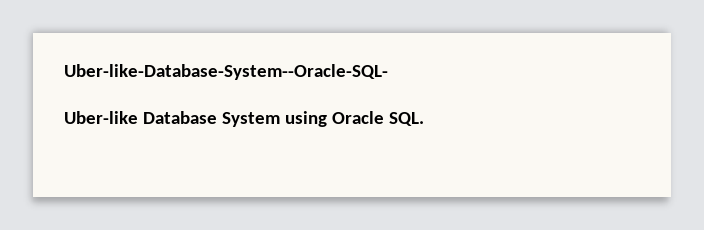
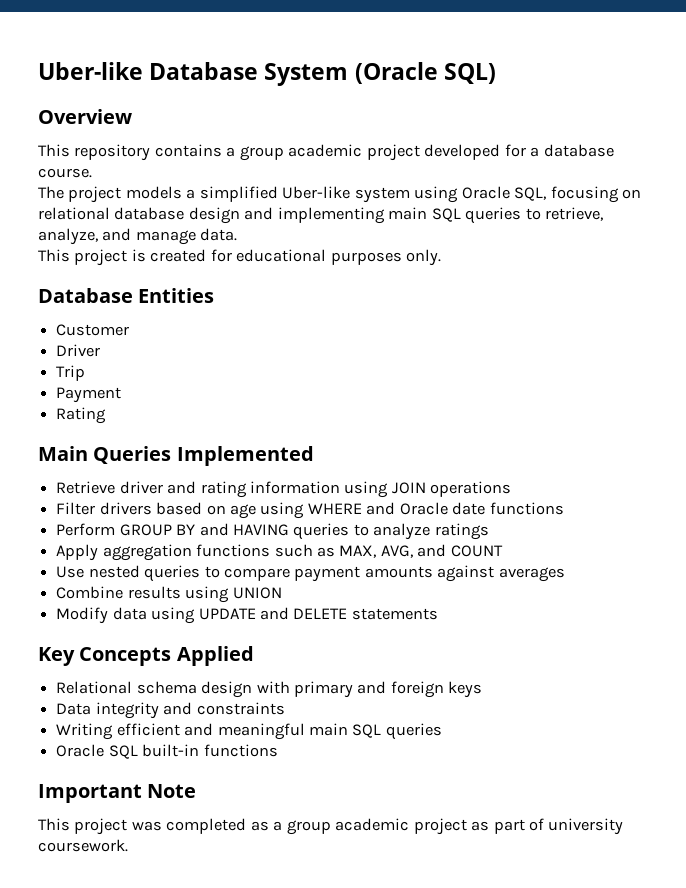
[64,64,388,80] Uber-like-Database-System--Oracle-SQL- // -> (38, 71) none
[284,111,424,127] using Oracle SQL. -> [354,62,496,84] [38,109,132,124] [38,144,614,161] [38,168,92,178] [38,186,642,203] [38,207,604,224] [38,228,238,245] [38,249,442,266] [38,288,215,303] [56,324,130,336] [56,344,101,357] [56,365,86,381] [56,387,122,403] [56,407,107,424] [38,446,314,466] [56,481,512,498] [56,502,564,519] [56,523,489,540] [56,544,503,561] [56,565,565,582] [56,586,282,603] [56,607,438,624] [38,646,254,666] [56,681,483,698] [56,702,285,719] [56,723,442,740] [56,744,278,759] [38,784,197,803] [38,818,624,835] [38,839,128,852] (Oracle SQL) // Overview // This repository contains a group academic project developed for a database course. // The project models a simplified Uber-like system using Oracle SQL, focusing on relational database design and implementing main SQL queries to retrieve, analyze, and manage data. // This project is created for educational purposes only. // Database Entities // Customer // Driver // Trip // Payment // Rating // Main Queries Implemented // Retrieve driver and rating information using JOIN operations // Filter drivers based on age using WHERE and Oracle date functions // Perform GROUP BY and HAVING queries to analyze ratings // Apply aggregation functions such as MAX, AVG, and COUNT // Use nested queries to compare payment amounts against averages // Combine results using UNION // Modify data using UPDATE and DELETE statements // Key Concepts Applied // Relational schema design with primary and foreign keys // Data integrity and constraints // Writing efficient and meaningful main SQL queries // Oracle SQL built-in functions // Important Note // This project was completed as a group academic project as part of university coursework.

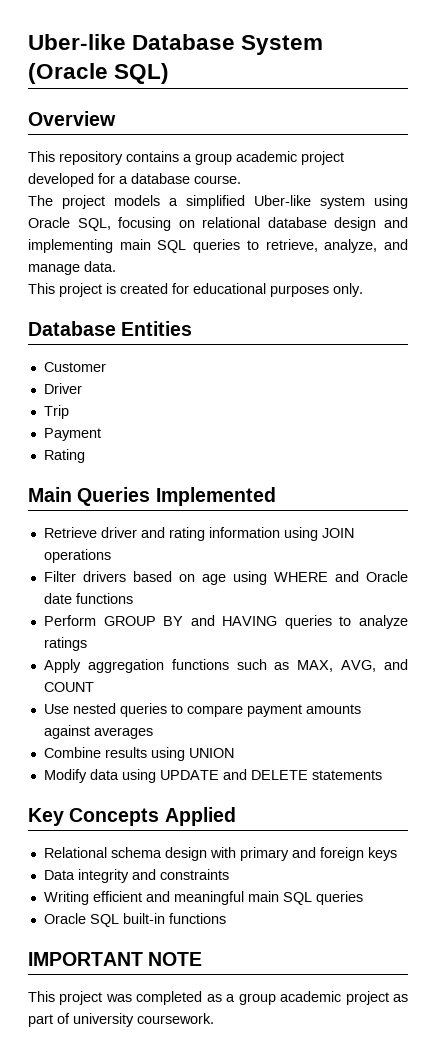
[38,784,197,803] Important Note -> [28,952,203,966] IMPORTANT NOTE

